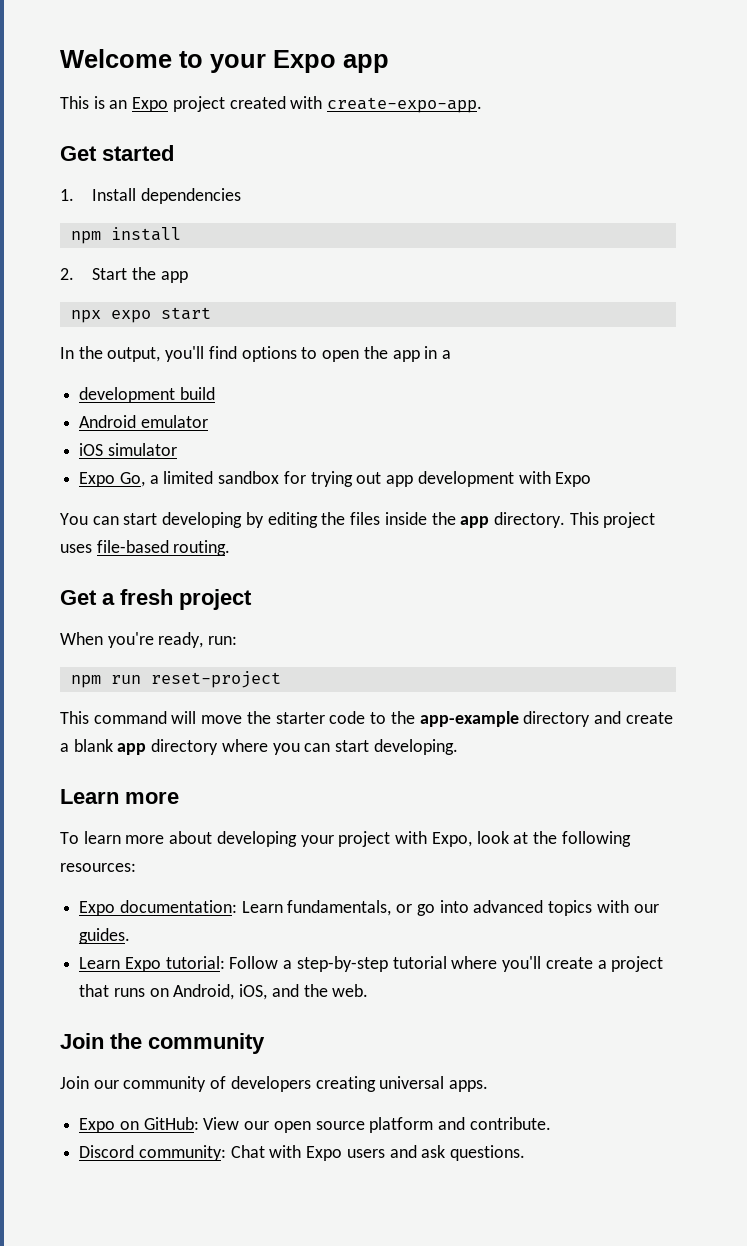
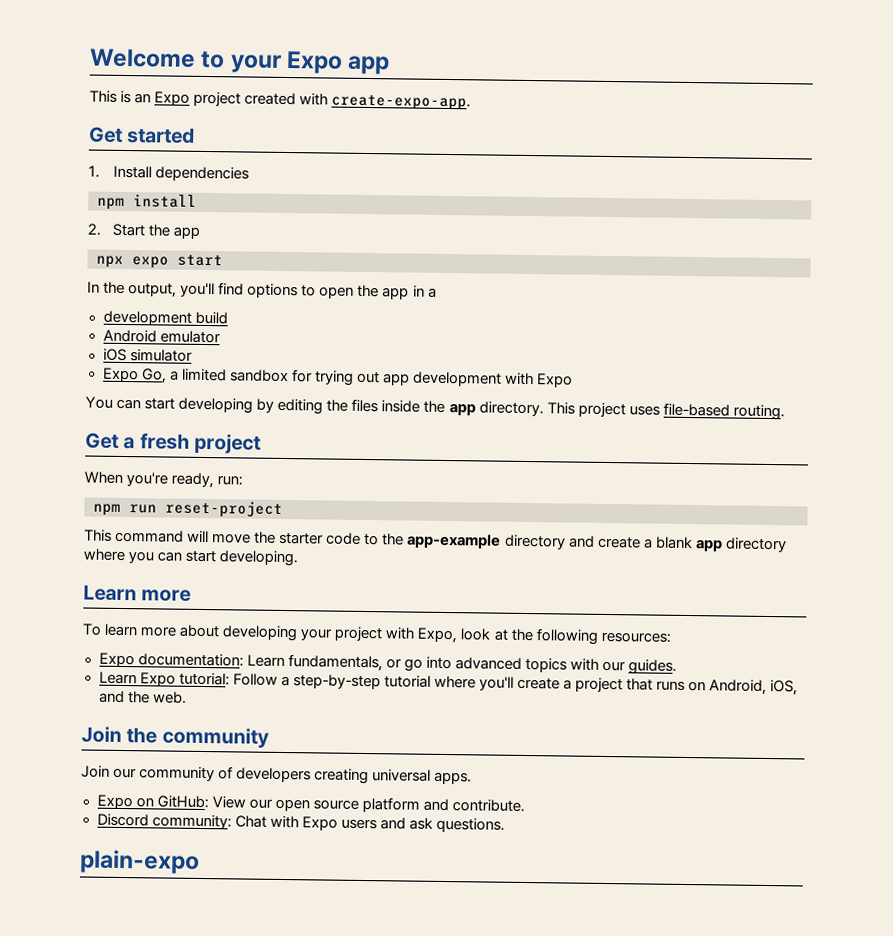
(526, 1153) none -> [79,849,200,874] // plain-expo

